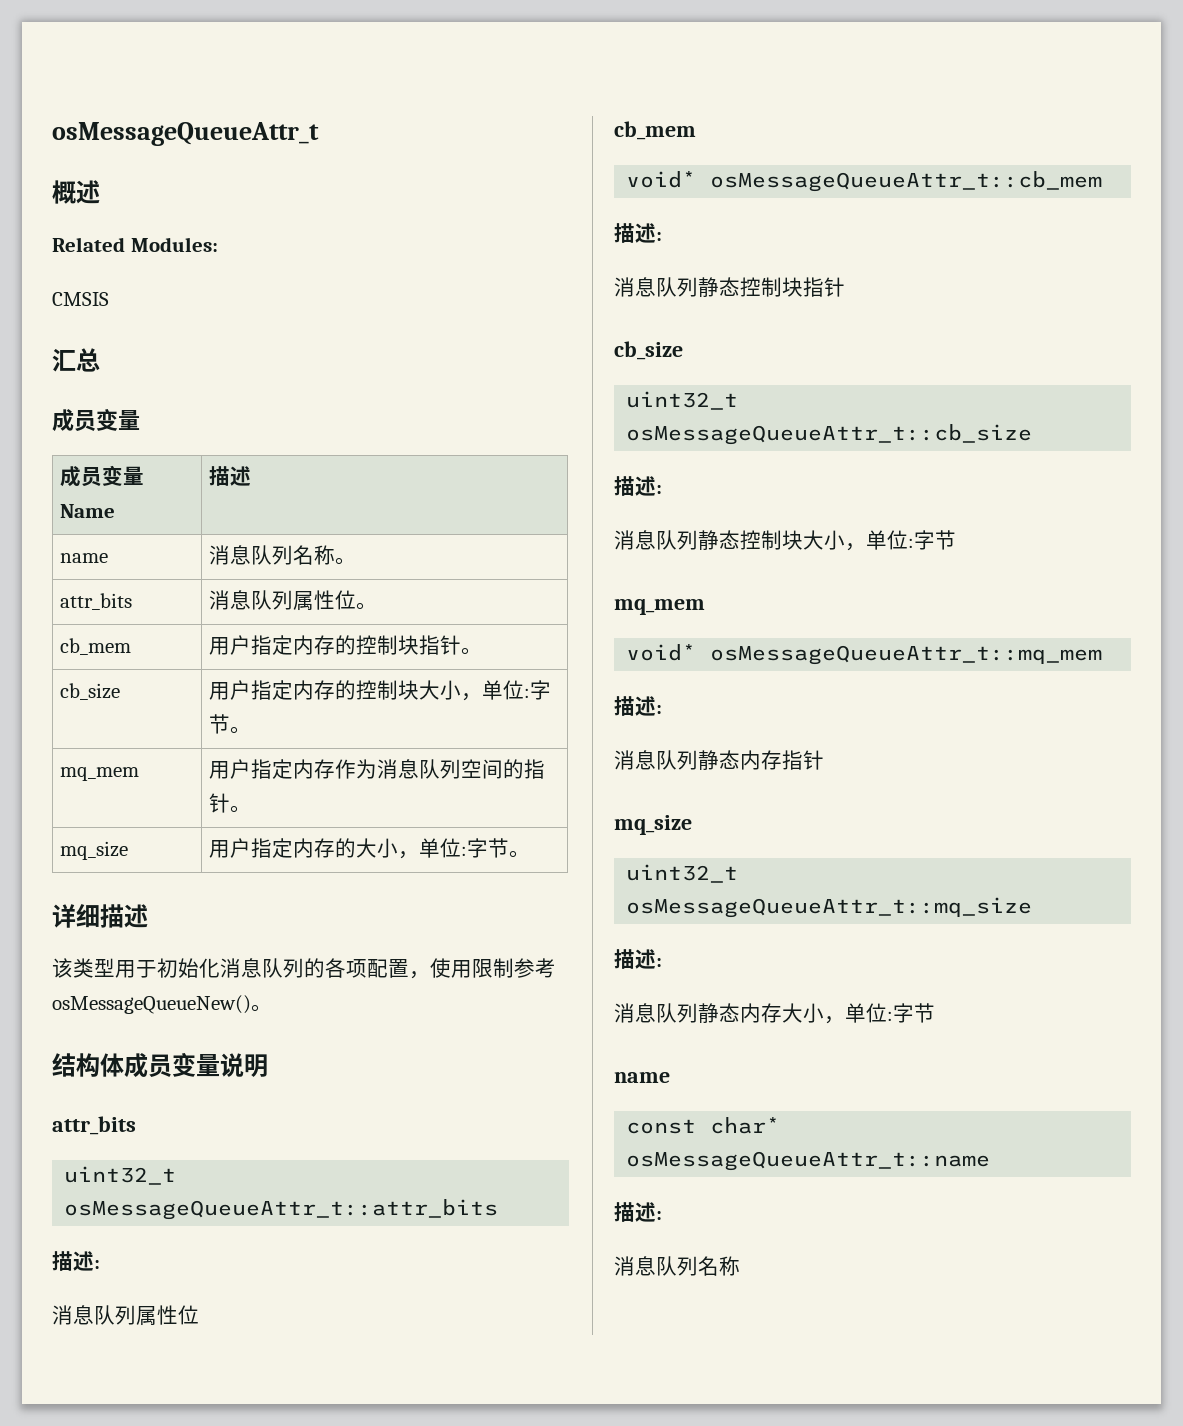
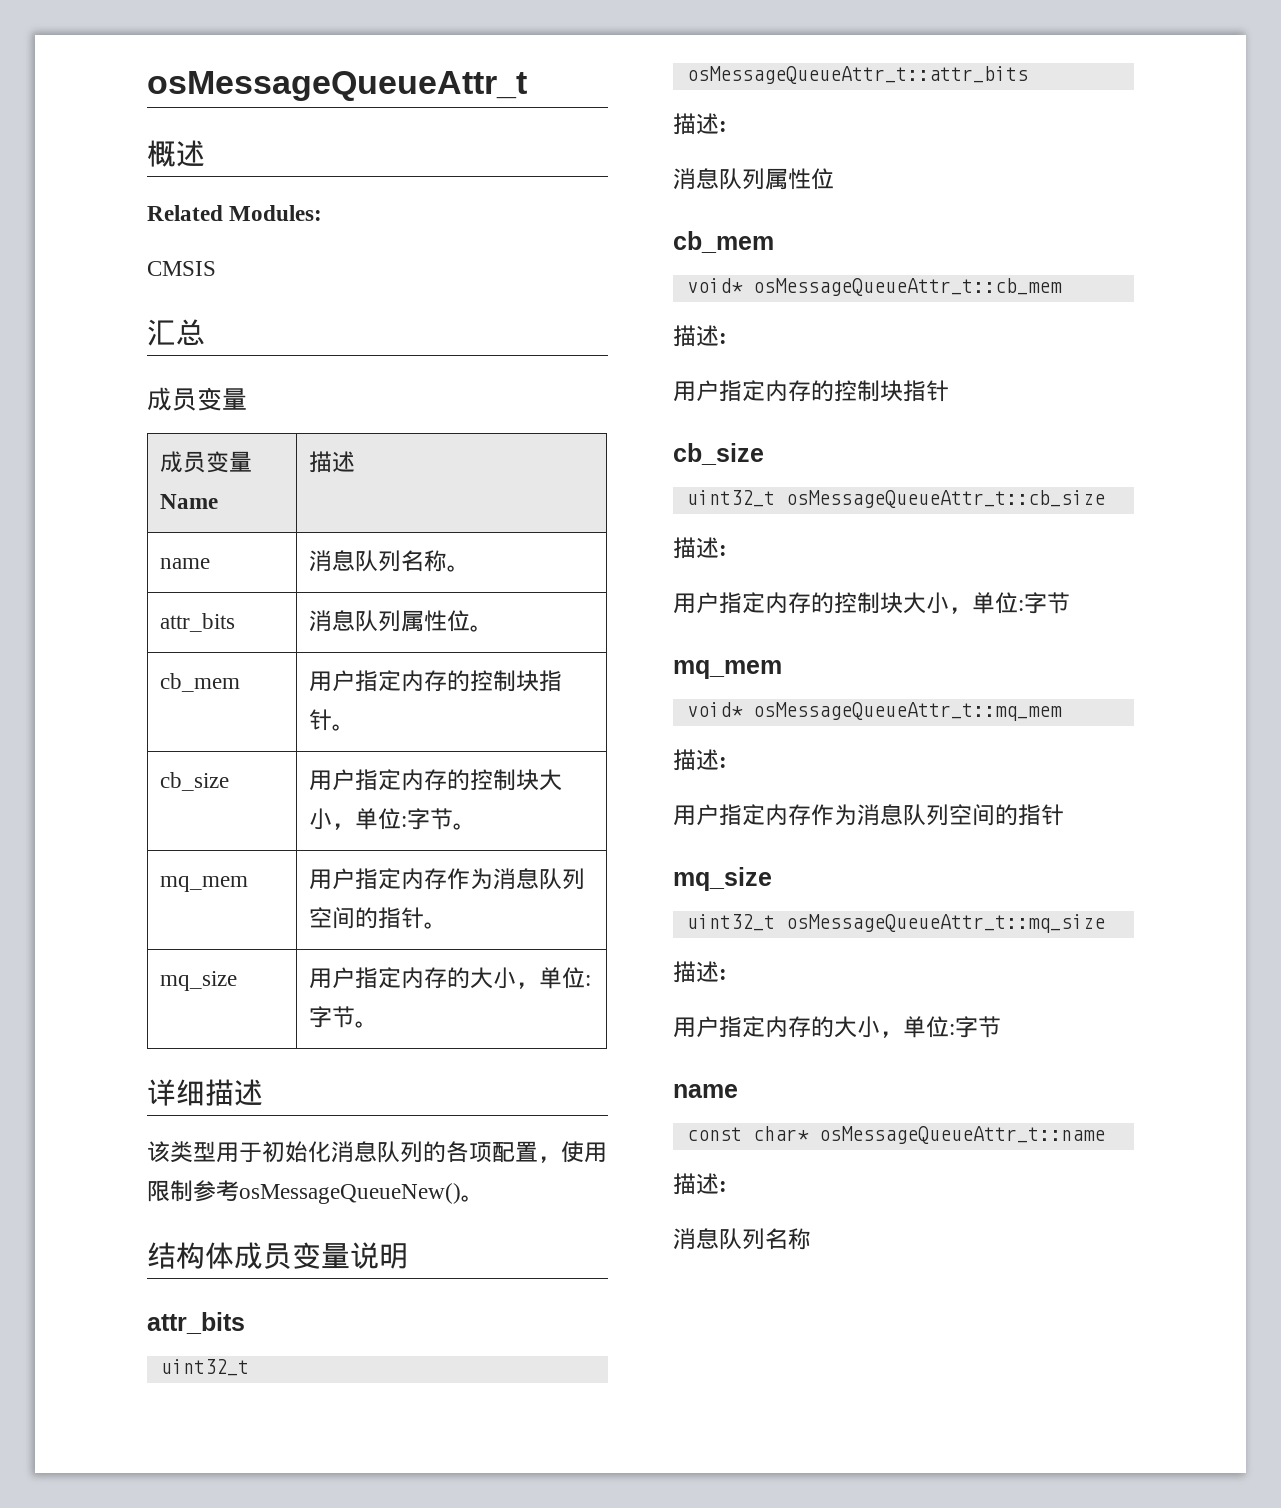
[614,277,740,297] 消息队列静态 -> [673,380,834,402] 用户指定内存的
[614,530,740,550] 消息队列静态 -> [673,592,834,614] 用户指定内存的
[614,750,782,770] 消息队列静态内存 -> [673,804,1018,826] 用户指定内存作为消息队列空间的
[614,1003,782,1023] 消息队列静态内存 -> [673,1016,834,1038] 用户指定内存的

